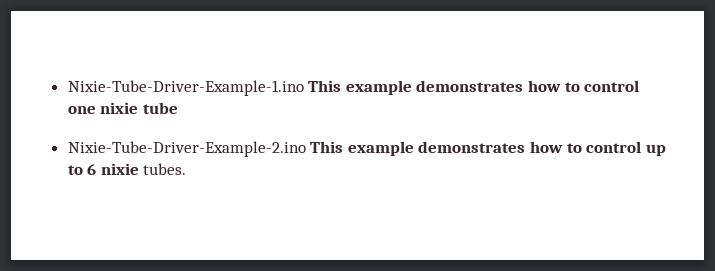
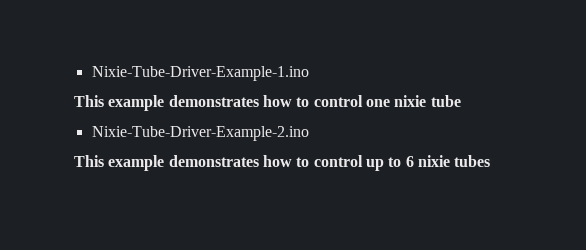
(304, 88) none -> (309, 73) //
(306, 149) none -> (309, 133) //
[143,163,187,175] tubes. -> [454,155,491,167] tubes

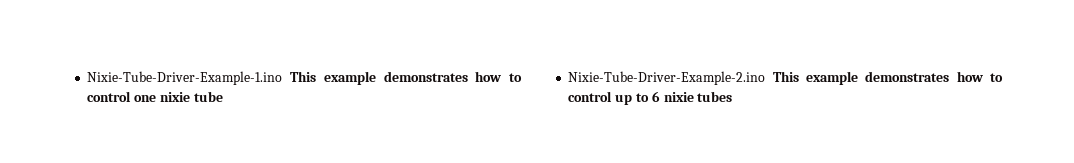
(309, 73) // -> (283, 78) none
(309, 133) // -> (766, 78) none

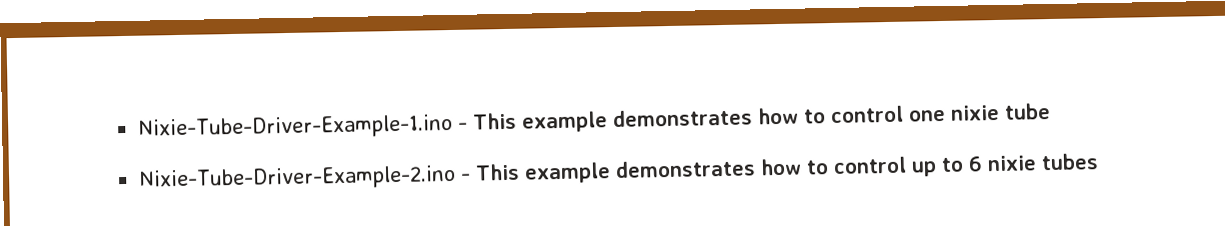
(283, 78) none -> [458,122,469,130] -
(766, 78) none -> [461,173,472,181] -

